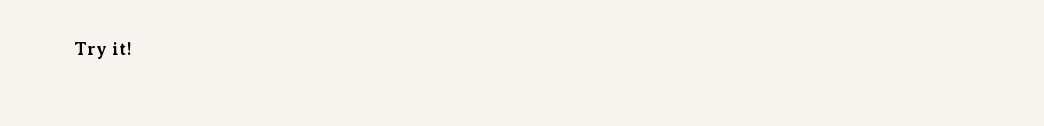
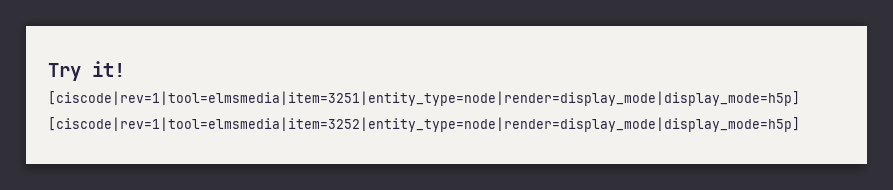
(132, 48) none -> [48,91,800,106] [48,117,800,132] // [ciscode|rev=1|tool=elmsmedia|item=3251|entity_type=node|render=display_mode|display_mode=h5p] // [ciscode|rev=1|tool=elmsmedia|item=3252|entity_type=node|render=display_mode|display_mode=h5p]

